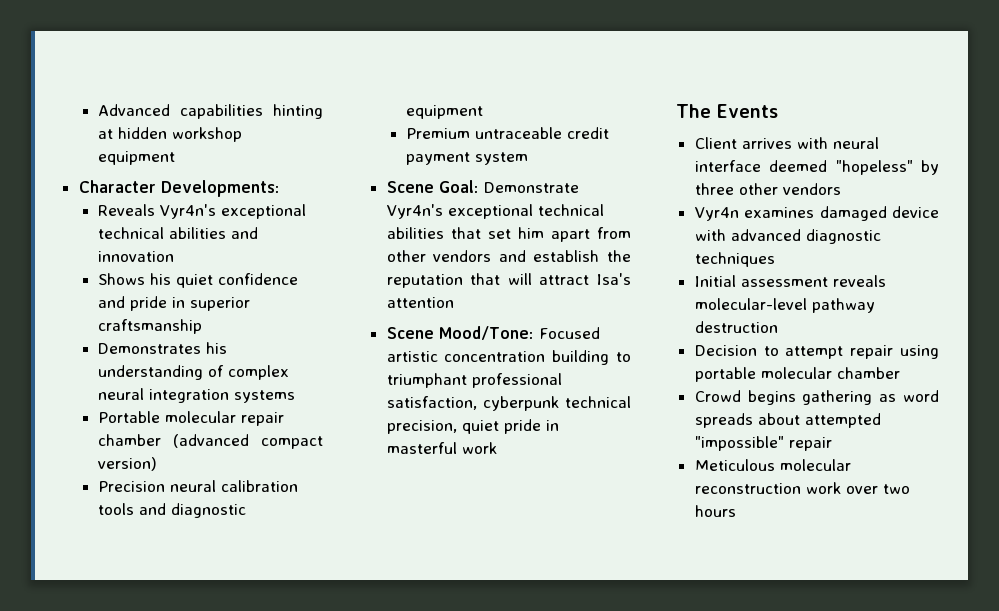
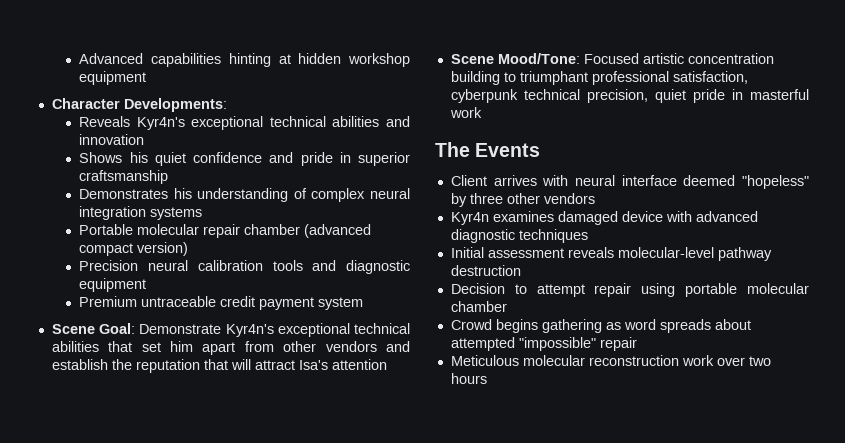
[160,204,217,219] Vyr4n's -> [136,117,185,130] Kyr4n's
[386,204,443,219] Vyr4n's -> [225,324,274,337] Kyr4n's
[694,207,739,221] Vyr4n -> [450,212,489,225] Kyr4n

